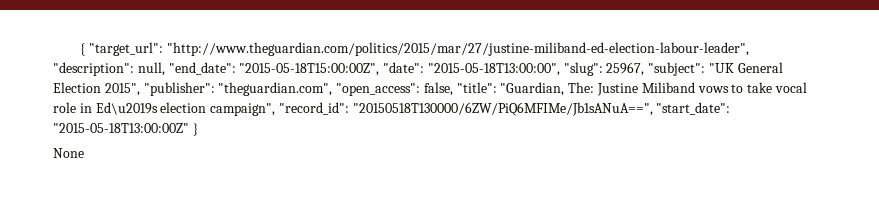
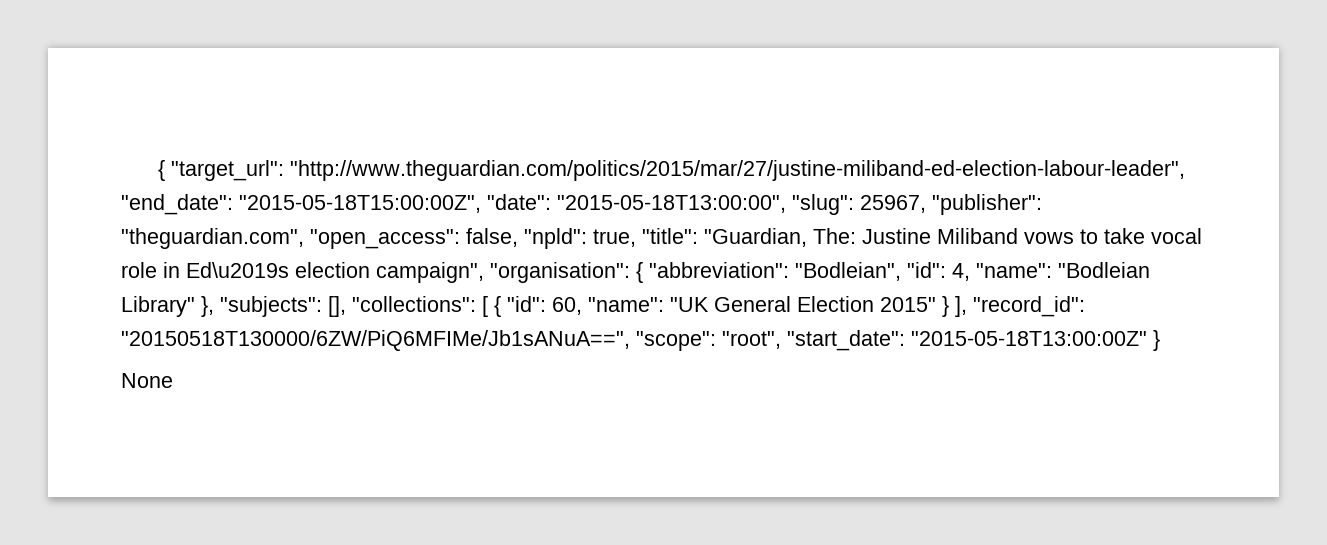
[53,62,165,76] "description": null, -> (1185, 170) none
[648,62,783,76] [53,82,140,96] "subject": "UK General Election 2015", -> (926, 204) none
(453, 89) none -> [524,228,636,249] "npld": true,
[278,102,653,116] "record_id": "20150518T130000/6ZW/PiQ6MFIMe/Jb1sANuA==", -> [490,262,1150,283] [121,296,1085,317] [121,330,781,351] "organisation": { "abbreviation": "Bodleian", "id": 4, "name": "Bodleian Library" }, "subjects": [], "collections": [ { "id": 60, "name": "UK General Election 2015" } ], "record_id": "20150518T130000/6ZW/PiQ6MFIMe/Jb1sANuA==", "scope": "root",

